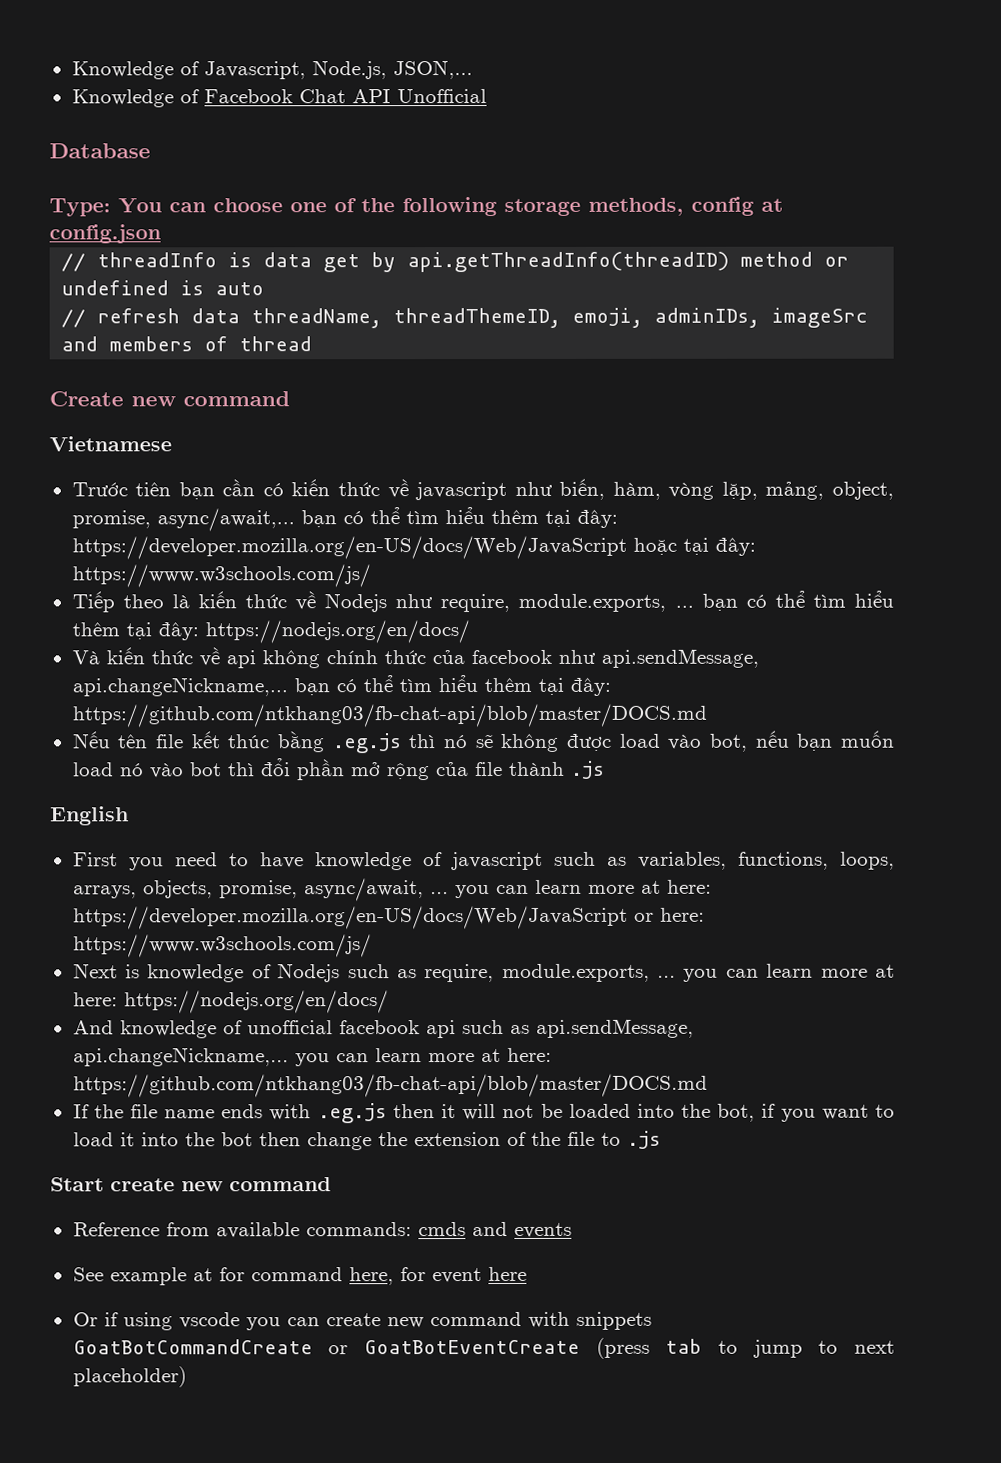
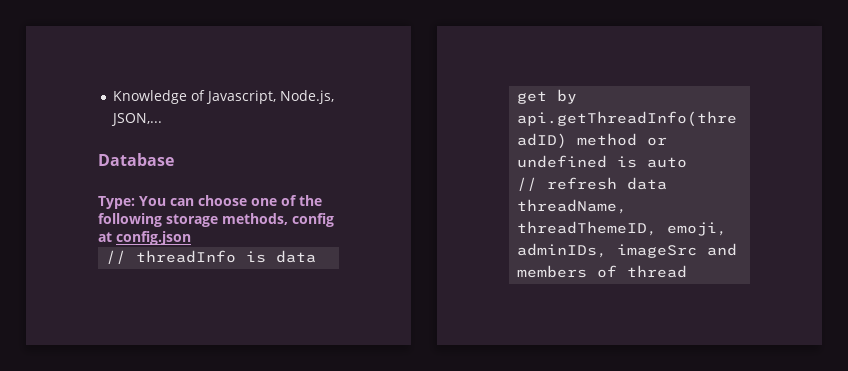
[71,89,487,108] // Knowledge of Facebook Chat API Unofficial -> (163, 119) none
[49,391,290,407] [49,436,172,452] [71,478,895,501] [71,507,618,532] [71,535,756,560] [71,564,371,588] [71,590,895,613] [71,620,470,644] [71,647,759,669] [71,675,611,697] [71,703,707,728] [71,730,895,754] [72,758,605,781] [50,806,129,826] [72,851,896,871] [72,878,712,902] [72,905,705,930] [72,934,372,958] [72,963,896,983] [72,990,389,1014] [72,1018,694,1039] [72,1047,552,1067] [72,1073,708,1098] [72,1103,895,1124] [72,1130,661,1151] [50,1177,331,1192] [72,1221,572,1239] [72,1266,527,1286] [72,1311,652,1331] [72,1337,895,1359] [72,1366,187,1388] // Create new command // Vietnamese // Trước tiên bạn cần có kiến thức về javascript như biến, hàm, vòng lặp, mảng, object, promise, async/await,... bạn có thể tìm hiểu thêm tại đây: https://developer.mozilla.org/en-US/docs/Web/JavaScript hoặc tại đây: https://www.w3schools.com/js/ // Tiếp theo là kiến thức về Nodejs như require, module.exports, ... bạn có thể tìm hiểu thêm tại đây: https://nodejs.org/en/docs/ // Và kiến thức về api không chính thức của facebook như api.sendMessage, api.changeNickname,... bạn có thể tìm hiểu thêm tại đây: https://github.com/ntkhang03/fb-chat-api/blob/master/DOCS.md // Nếu tên file kết thúc bằng .eg.js thì nó sẽ không được load vào bot, nếu bạn muốn load nó vào bot thì đổi phần mở rộng của file thành .js // English // First you need to have knowledge of javascript such as variables, functions, loops, arrays, objects, promise, async/await, ... you can learn more at here: https://developer.mozilla.org/en-US/docs/Web/JavaScript or here: https://www.w3schools.com/js/ // Next is knowledge of Nodejs such as require, module.exports, ... you can learn more at here: https://nodejs.org/en/docs/ // And knowledge of unofficial facebook api such as api.sendMessage, api.changeNickname,... you can learn more at here: https://github.com/ntkhang03/fb-chat-api/blob/master/DOCS.md // If the file name ends with .eg.js then it will not be loaded into the bot, if you want to load it into the bot then change the extension of the file to .js // Start create new command // Reference from available commands: cmds and events // See example at for command here, for event here // Or if using vscode you can create new command with snippets GoatBotCommandCreate or GoatBotEventCreate (press tab to jump to next placeholder) -> (688, 271) none

